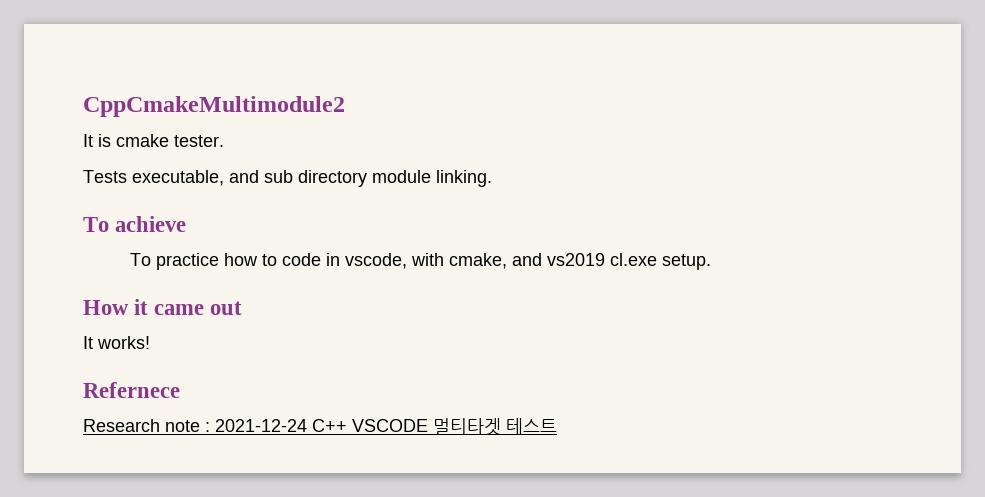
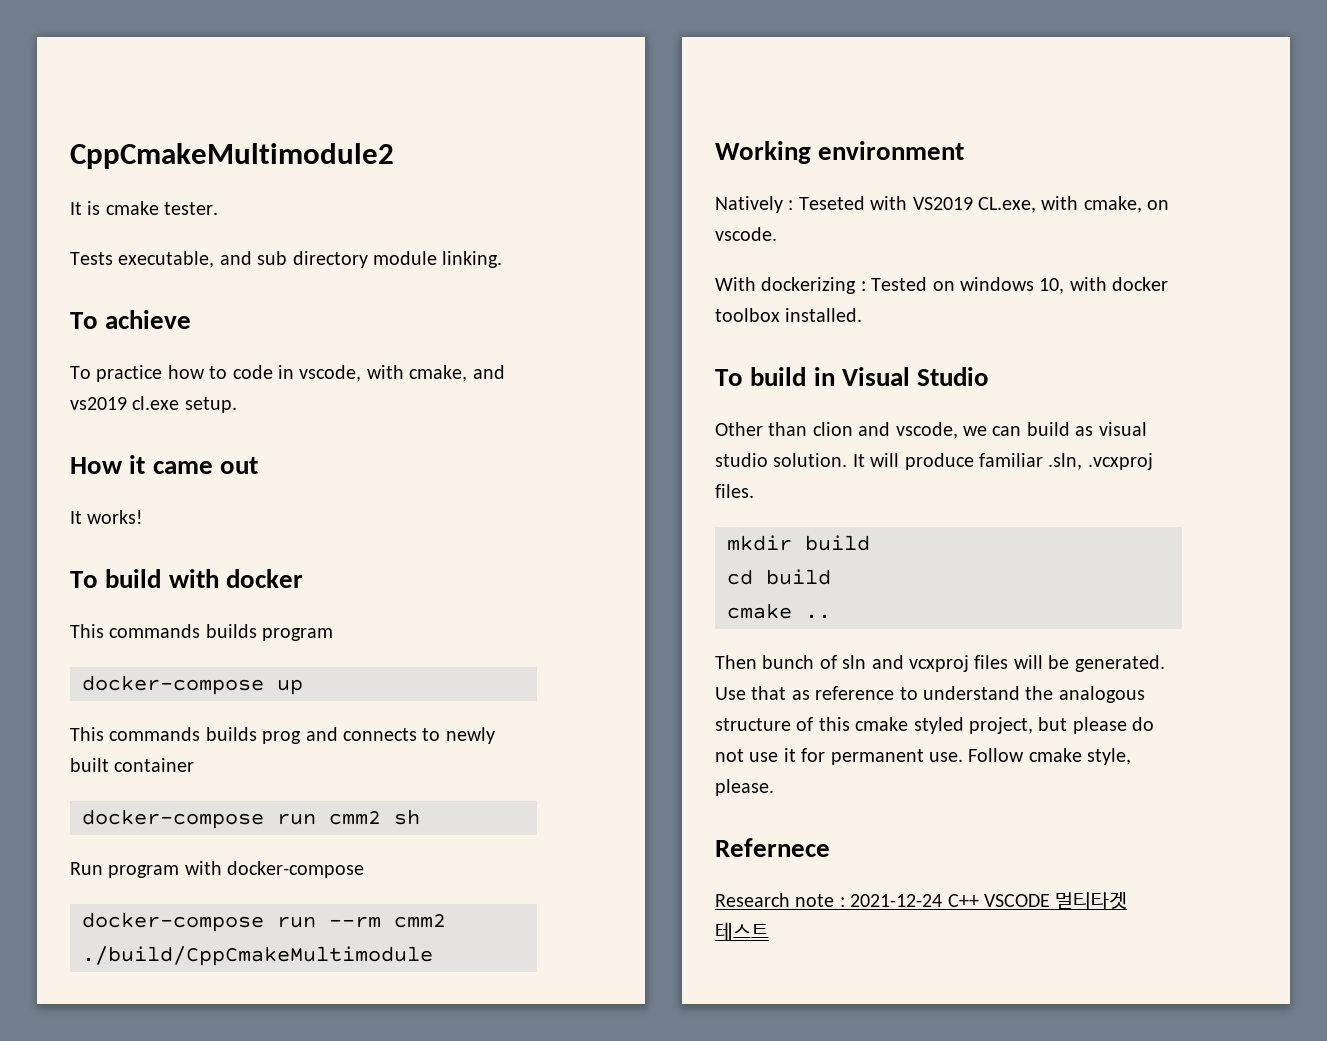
(150, 342) none -> [70,569,303,588] [70,624,334,641] [82,675,303,695] [70,727,495,744] [70,758,195,772] [82,809,420,829] [70,861,365,878] [82,912,446,932] [82,946,433,966] [715,141,965,164] [715,196,1170,213] [715,227,777,241] [715,277,1169,294] [715,308,863,322] [715,367,990,386] [715,422,1147,439] [715,453,1153,470] [715,484,754,498] [727,535,870,551] [727,569,831,585] [727,603,831,619] [715,655,1165,672] [715,686,1145,703] [715,717,1155,734] [715,748,1132,765] [715,779,774,796] // To build with docker // This commands builds program // docker-compose up // This commands builds prog and connects to newly built container // docker-compose run cmm2 sh // Run program with docker-compose // docker-compose run --rm cmm2 ./build/CppCmakeMultimodule // Working environment // Natively : Teseted with VS2019 CL.exe, with cmake, on vscode. // With dockerizing : Tested on windows 10, with docker toolbox installed. // To build in Visual Studio // Other than clion and vscode, we can build as visual studio solution. It will produce familiar .sln, .vcxproj files. // mkdir build // cd build // cmake .. // Then bunch of sln and vcxproj files will be generated. Use that as reference to understand the analogous structure of this cmake styled project, but please do not use it for permanent use. Follow cmake style, please.

